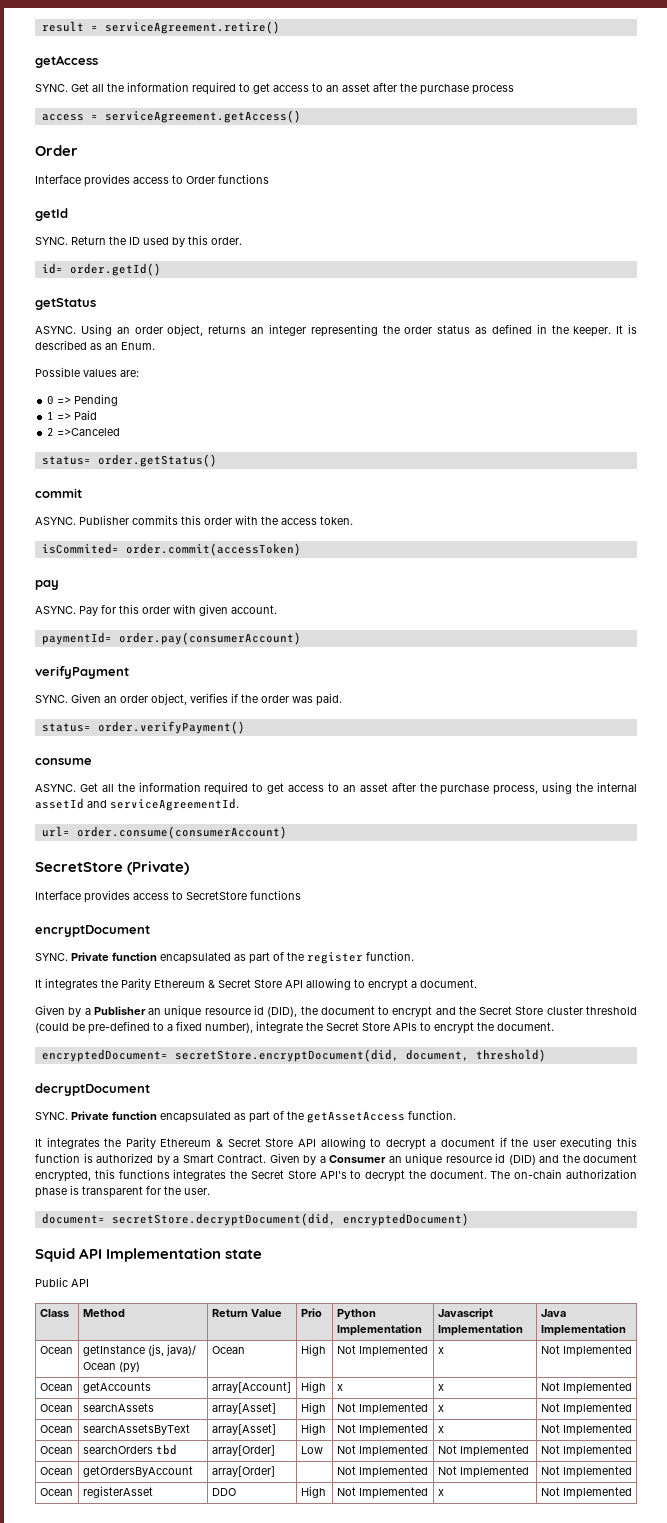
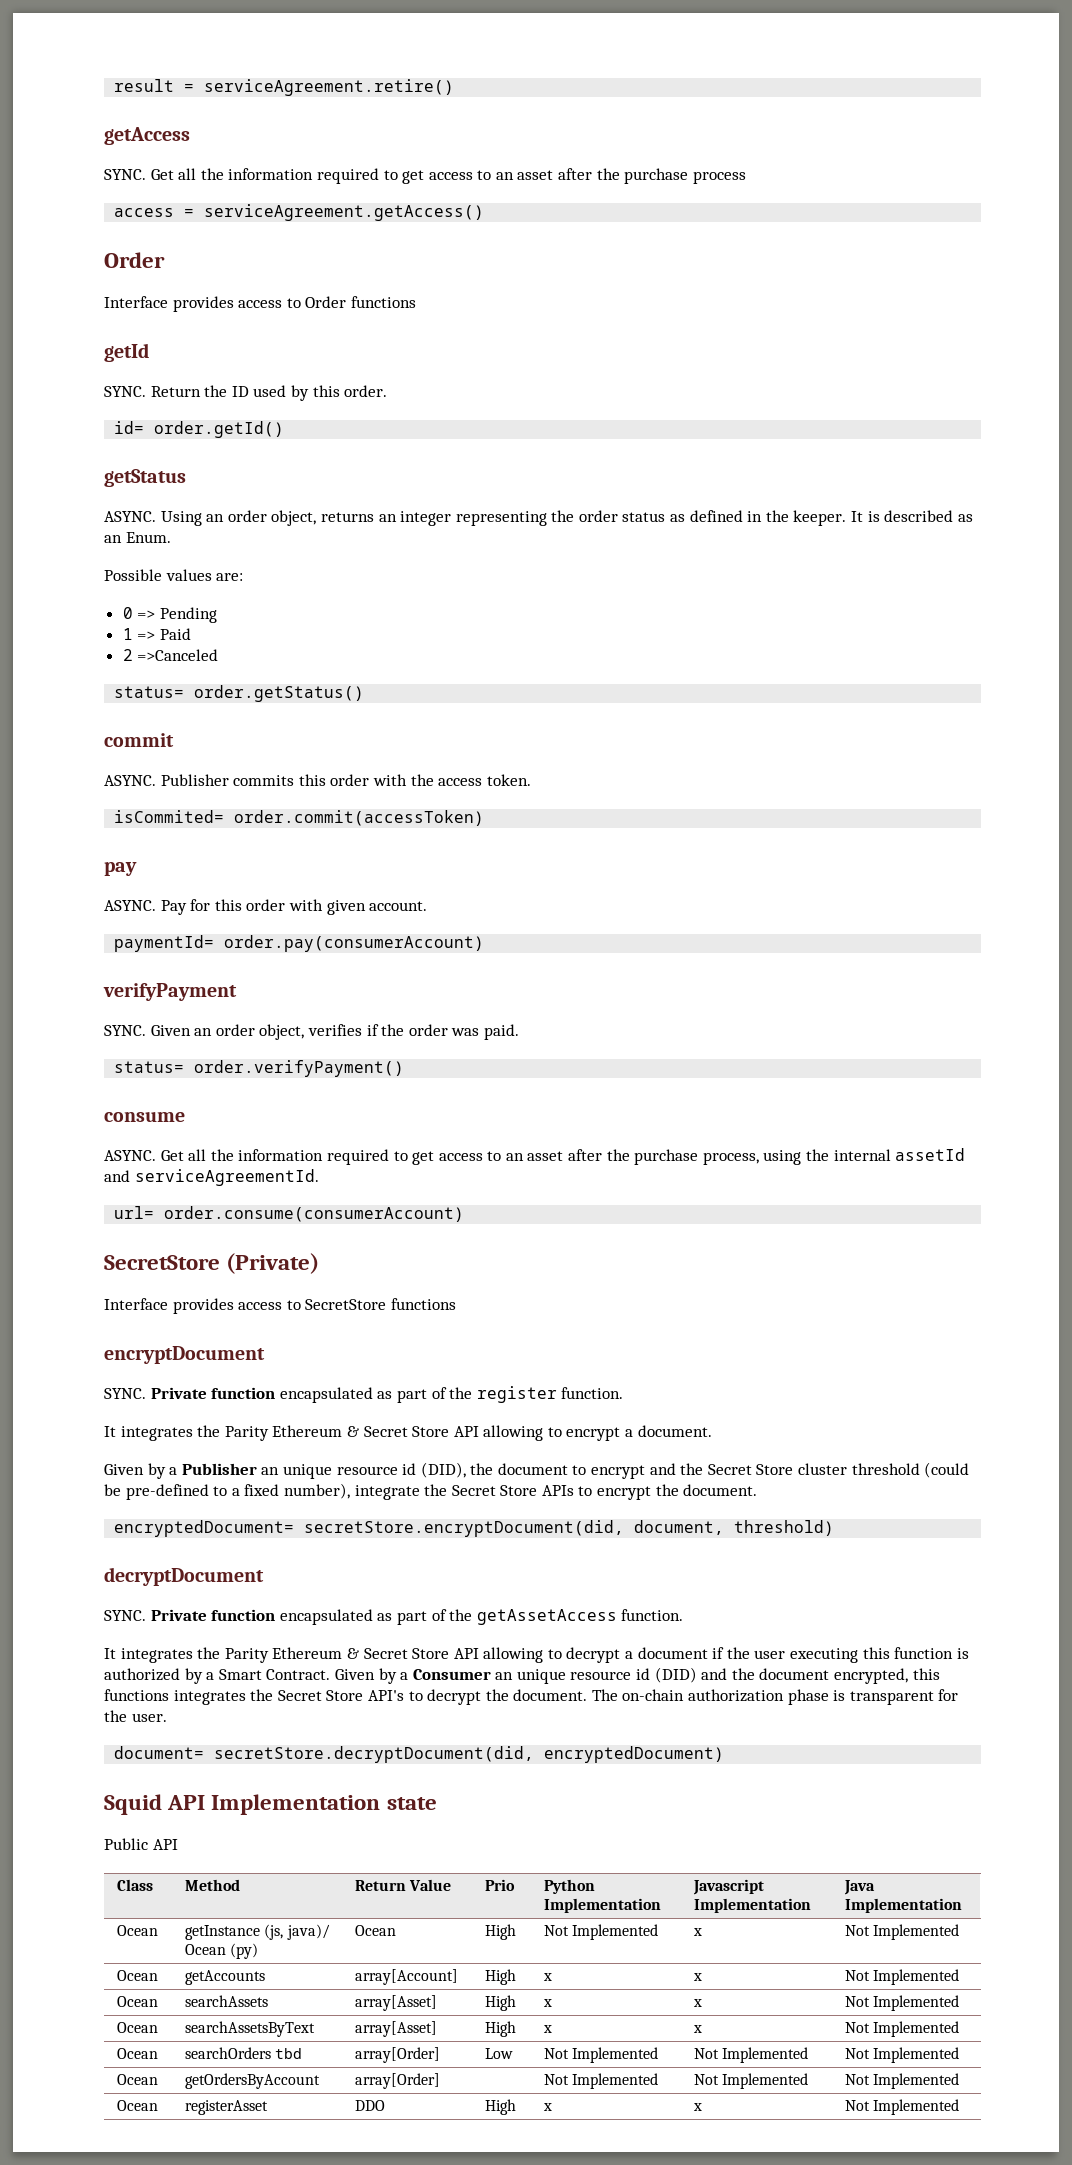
[336,1403,428,1415] Not Implemented -> [543,1999,553,2007] x
[336,1424,428,1436] Not Implemented -> [543,2025,553,2033] x
[336,1487,428,1499] Not Implemented -> [543,2103,553,2111] x

